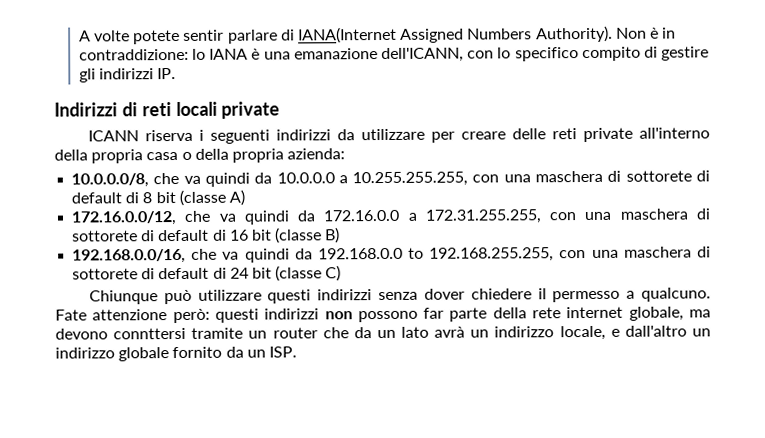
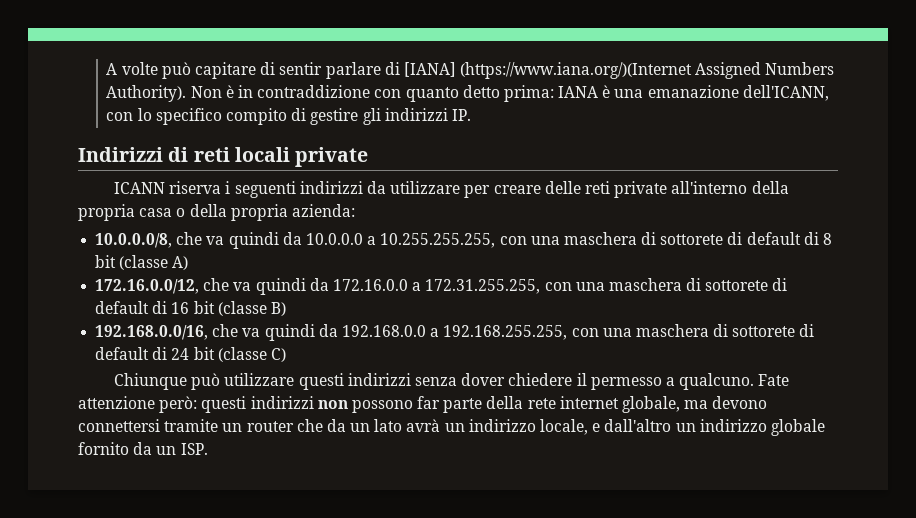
[133,29,181,45] potete -> [161,62,276,79] può capitare di
[298,26,398,44] IANA(Internet -> [403,62,693,79] [IANA] (https://www.iana.org/)(Internet
[78,48,207,61] contraddizione: lo -> [257,85,554,102] contraddizione con quanto detto prima:
[408,247,425,259] to -> [430,328,440,337] a
[113,327,187,340] connttersi -> [78,419,160,432] connettersi

